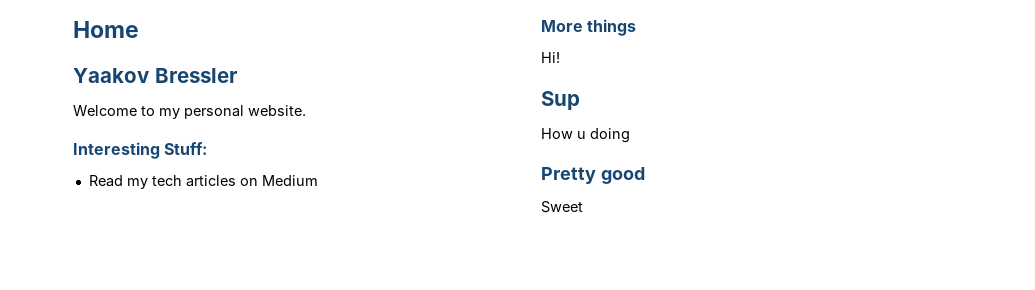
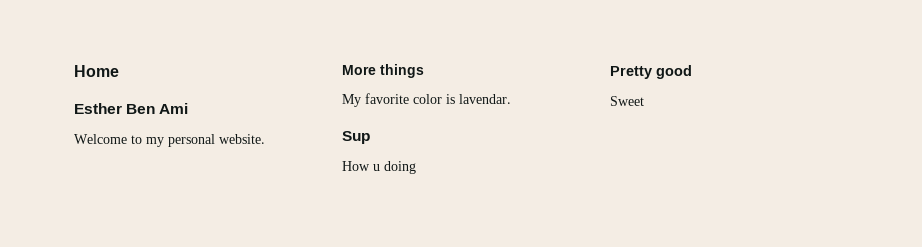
[73,68,237,83] Yaakov Bressler -> [74,103,189,114] Esther Ben Ami
[73,142,208,159] [88,175,318,189] [541,19,637,36] [541,52,560,63] Interesting Stuff: // Read my tech articles on Medium // More things // Hi! -> [342,64,424,78] [342,93,511,107] More things // My favorite color is lavendar.

